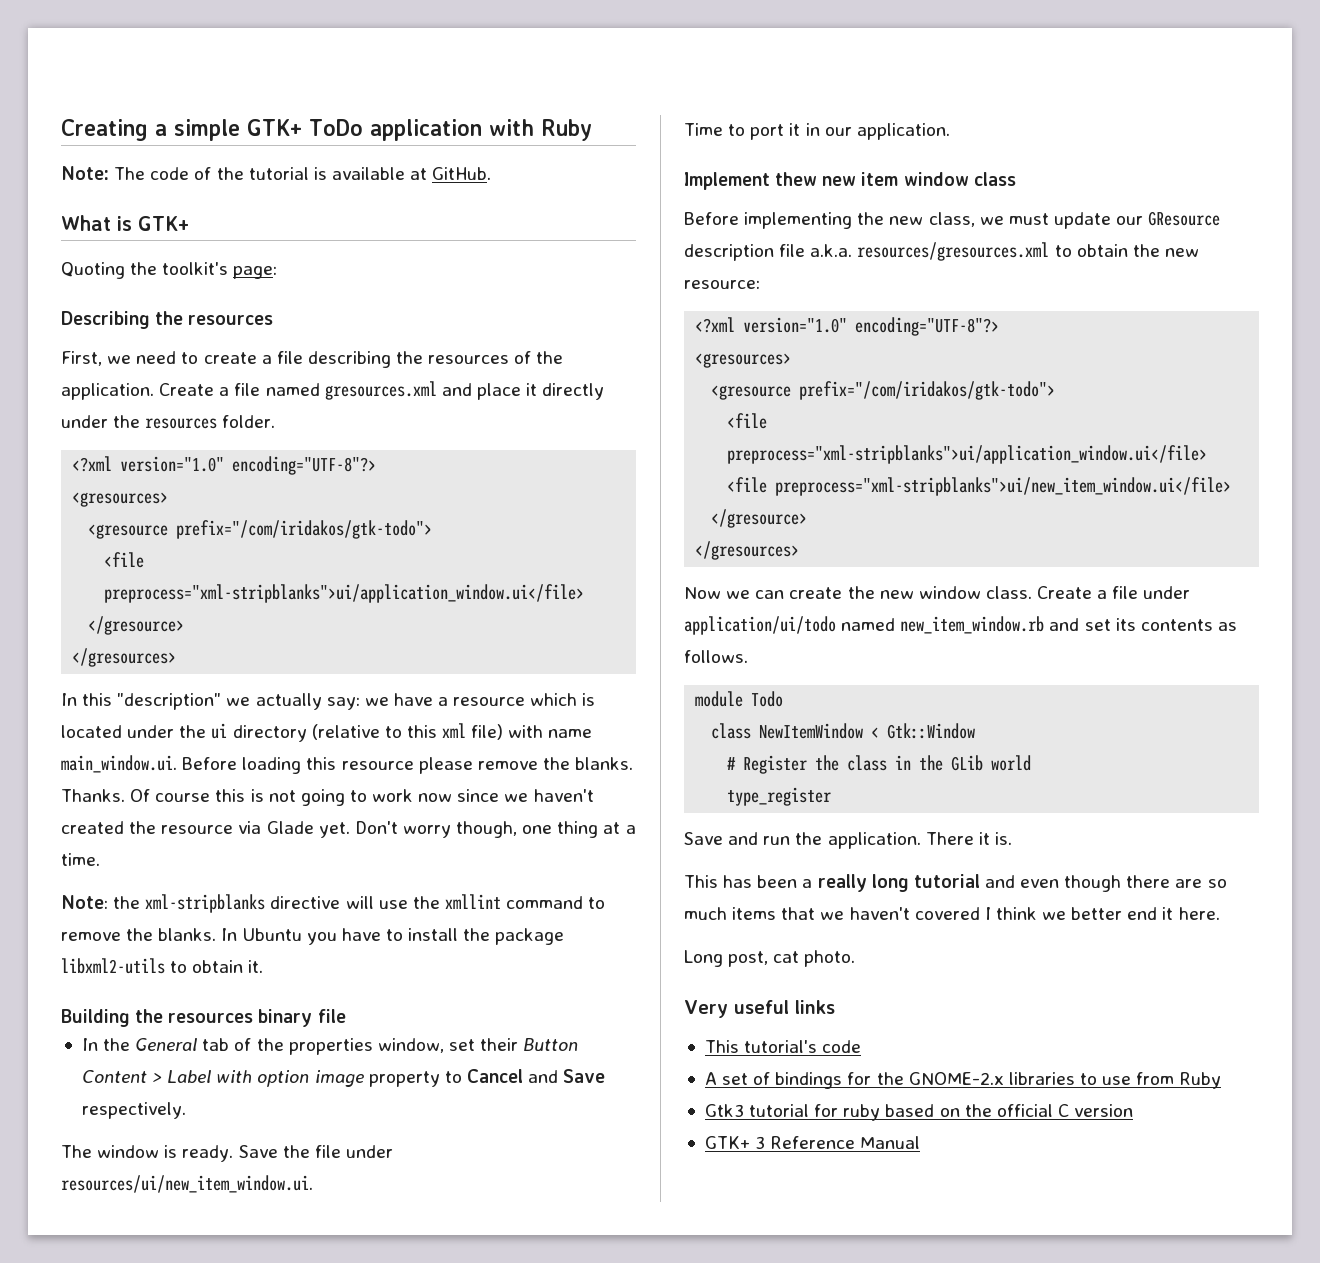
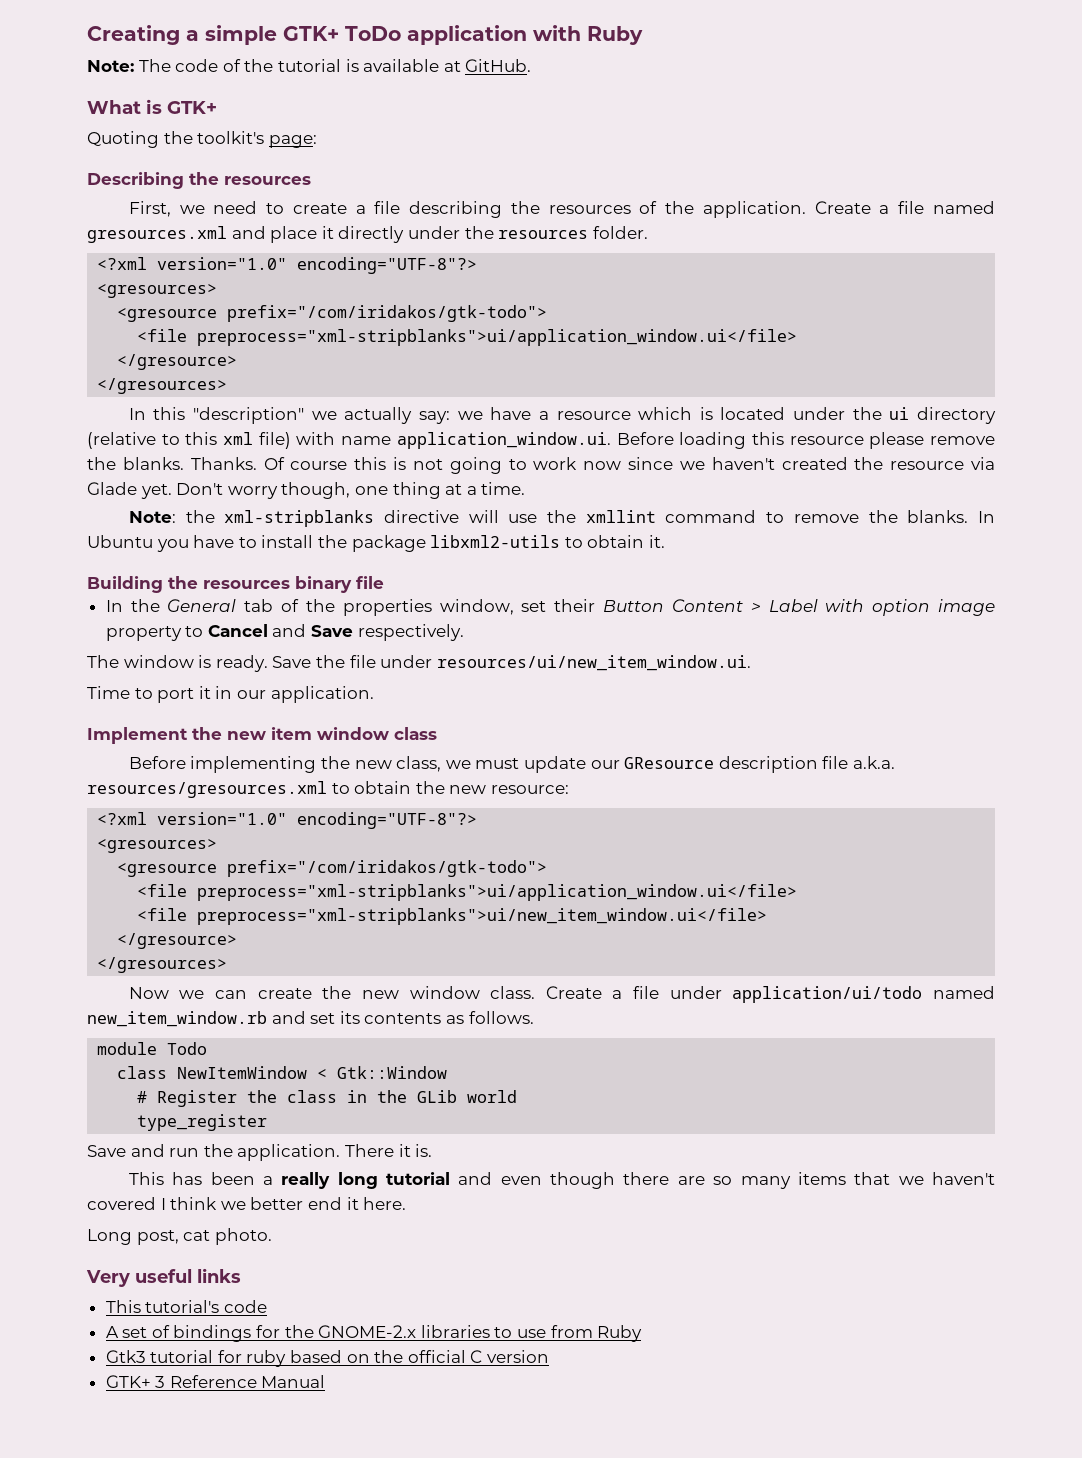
[61,755,177,773] main_window.ui. -> [396,432,611,449] application_window.ui.
[775,172,818,186] thew -> [192,727,222,740] the
[684,907,727,920] much -> [740,1176,791,1189] many

